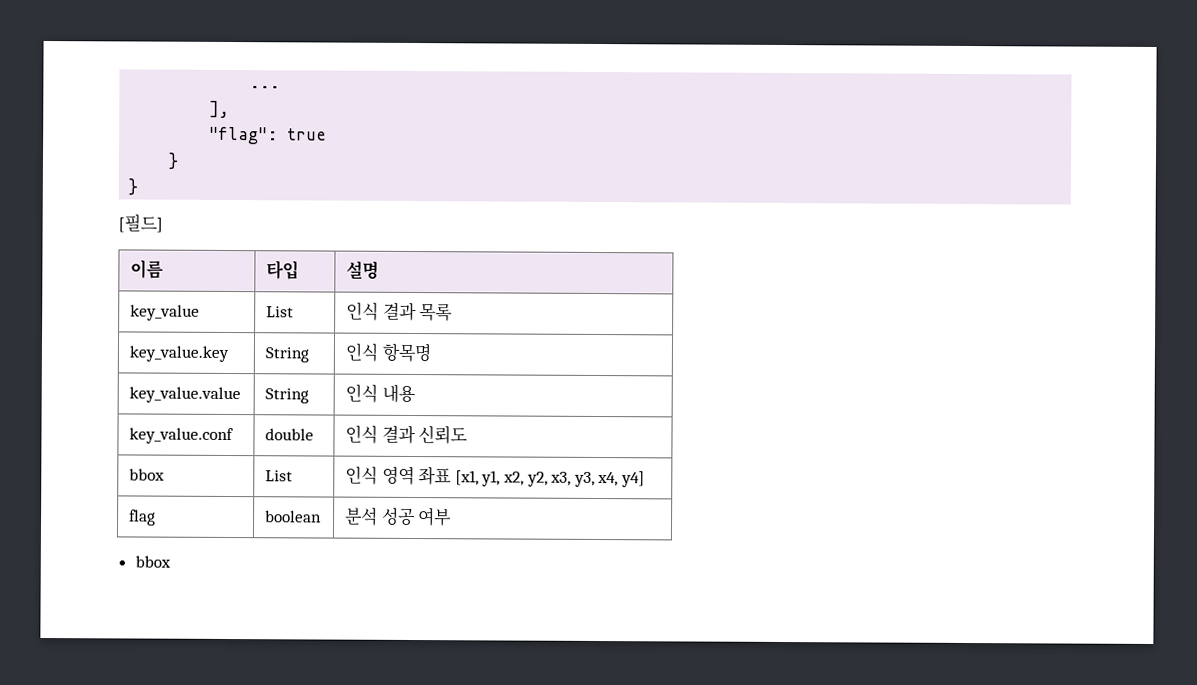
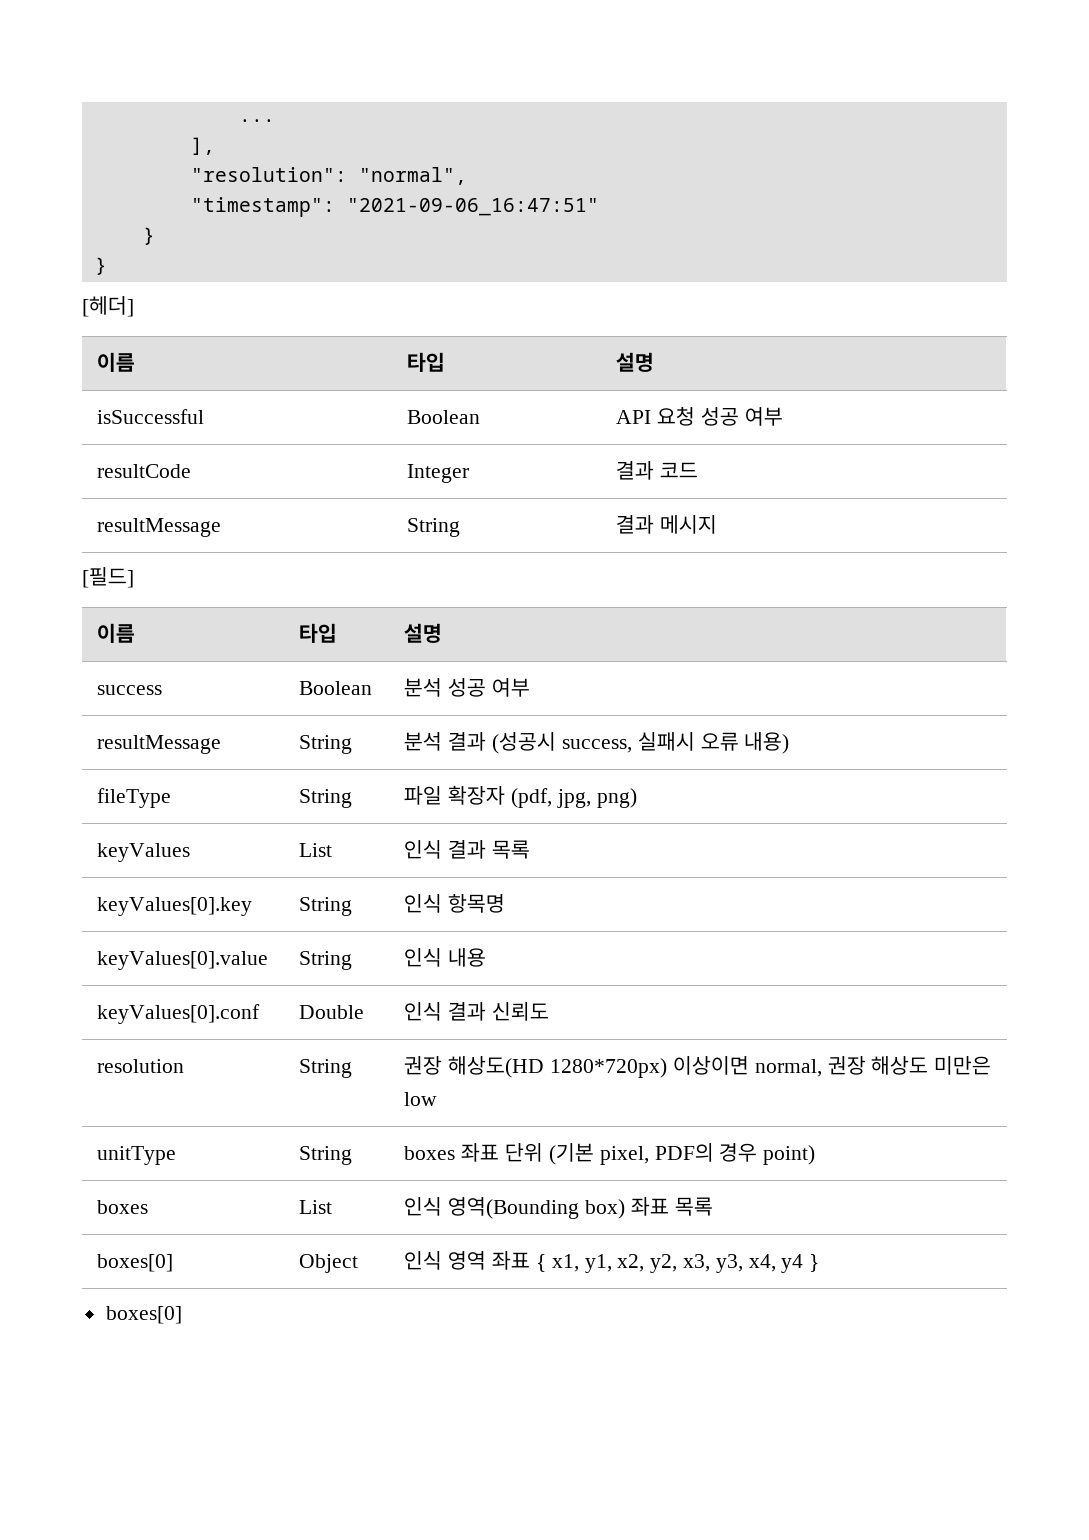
[209,126,328,145] [168,152,180,170] [128,178,139,196] [118,214,163,233] [130,259,165,279] [266,260,300,280] [346,260,380,279] [130,304,201,321] "flag": true // } // } // [필드] // 이름 | 타입 | 설명 // key_value -> [190,167,467,185] [190,197,599,217] [142,227,155,245] [94,257,107,275] [82,296,134,317] [97,352,136,372] [407,352,446,372] [616,352,655,372] [97,409,205,424] [407,410,481,424] [616,406,783,426] [97,464,192,478] [407,464,470,483] [616,461,699,480] [97,518,222,537] [407,518,461,537] [616,515,718,534] [82,567,134,588] [97,623,136,643] [299,623,338,643] [404,623,443,643] [97,685,163,695] [299,681,373,695] [404,678,531,697] [97,735,222,754] [299,735,353,754] [404,732,790,754] [97,788,172,808] [299,789,353,808] [404,785,637,808] [97,843,191,862] "resolution": "normal", // "timestamp": "2021-09-06_16:47:51" // } // } // [헤더] // 이름 | 타입 | 설명 // isSuccessful | Boolean | API 요청 성공 여부 // resultCode | Integer | 결과 코드 // resultMessage | String | 결과 메시지 // [필드] // 이름 | 타입 | 설명 // success | Boolean | 분석 성공 여부 // resultMessage | String | 분석 결과 (성공시 success, 실패시 오류 내용) // fileType | String | 파일 확장자 (pdf, jpg, png) // keyValues
[129,345,230,363] key_value.key -> [97,897,253,916] keyValues[0].key
[129,386,242,404] key_value.value -> [97,951,269,970] keyValues[0].value
[129,427,235,445] [265,428,315,441] key_value.conf | double -> [97,1004,261,1024] [299,1005,365,1019] keyValues[0].conf | Double
[129,468,166,481] [265,470,294,482] bbox | List -> [97,1059,185,1073] [299,1059,353,1078] [404,1056,992,1078] [404,1092,438,1106] [97,1146,177,1165] [299,1146,353,1165] [404,1143,816,1165] [97,1200,149,1214] [299,1200,333,1214] [404,1197,713,1219] [97,1254,174,1272] [299,1254,359,1273] resolution | String | 권장 해상도(HD 1280*720px) 이상이면 normal, 권장 해상도 미만은 low // unitType | String | boxes 좌표 단위 (기본 pixel, PDF의 경우 point) // boxes | List | 인식 영역(Bounding box) 좌표 목록 // boxes[0] | Object
[454,470,479,486] [x1, -> [535,1254,579,1272] { x1,
[620,471,645,488] [129,509,157,526] [265,510,323,523] [345,507,453,527] [134,555,171,568] y4] // flag | boolean | 분석 성공 여부 // bbox -> [781,1254,820,1273] [105,1306,182,1324] y4 } // boxes[0]

